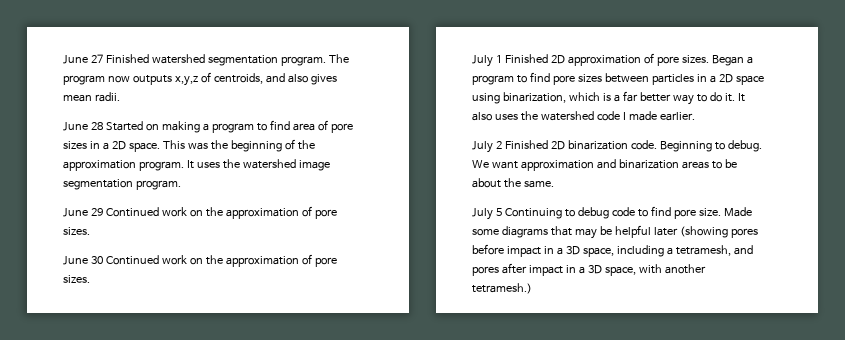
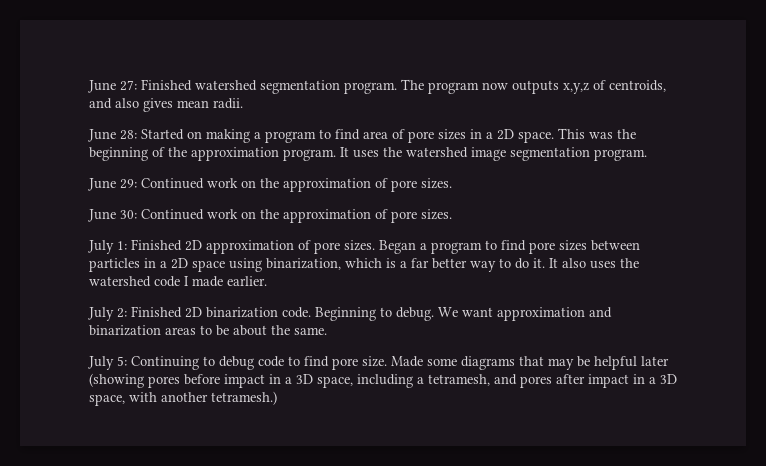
[63,54,103,64] June 27 -> [88,80,137,93] June 27:
[90,122,103,130] 28 -> [120,130,137,140] 28:
[90,208,103,216] 29 -> [120,179,137,189] 29:
[90,256,103,264] 30 -> [120,210,137,219] 30:
[495,55,502,63] 1 -> [117,241,127,250] 1:
[495,141,502,149] 2 -> [117,308,127,318] 2:
[495,208,502,216] 5 -> [117,356,127,366] 5:

